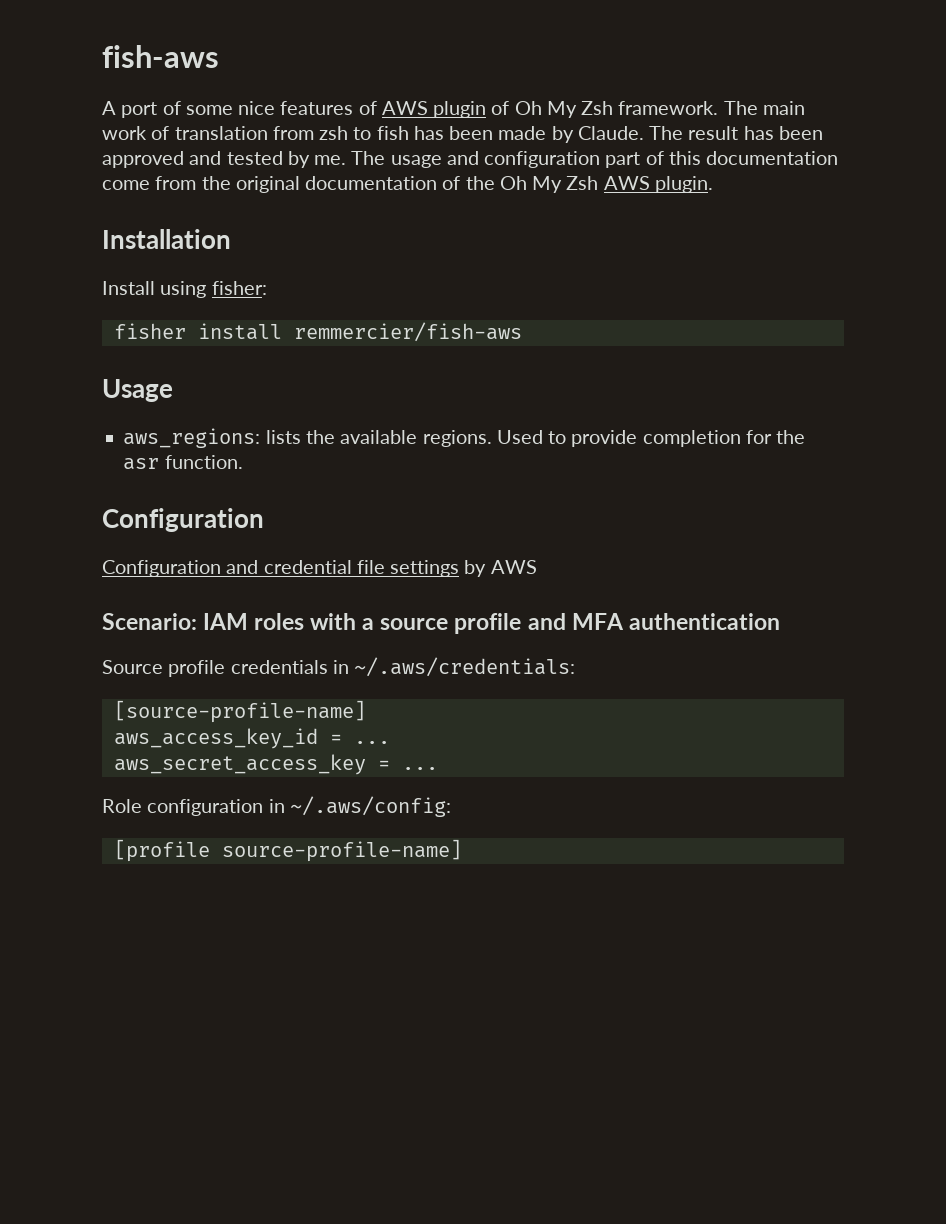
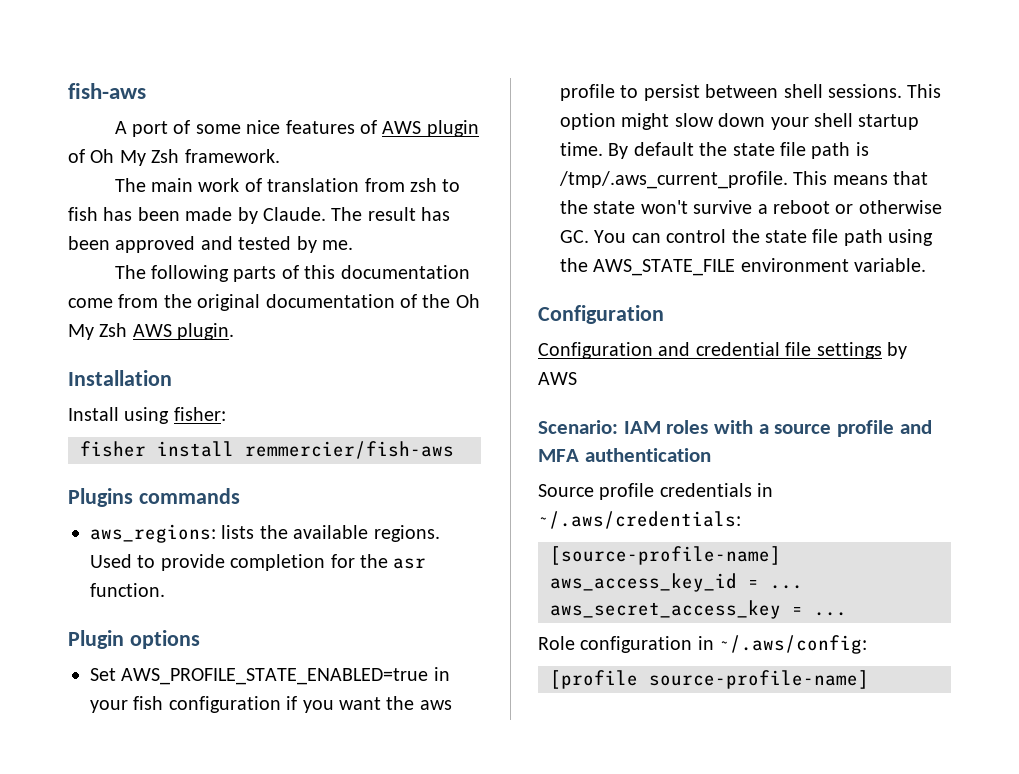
(719, 108) none -> (280, 156) //
[351,151,641,168] The usage and configuration part -> [114,265,277,282] // The following parts
[102,379,173,402] Usage -> [68,488,240,507] Plugins commands
(243, 462) none -> [68,630,200,649] [90,667,450,685] [90,696,452,713] [560,84,942,101] [560,113,920,130] [560,142,869,159] [559,171,929,189] [560,200,942,214] [560,229,934,246] [560,258,927,276] // Plugin options // Set AWS_PROFILE_STATE_ENABLED=true in your fish configuration if you want the aws profile to persist between shell sessions. This option might slow down your shell startup time. By default the state file path is /tmp/.aws_current_profile. This means that the state won't survive a reboot or otherwise GC. You can control the state file path using the AWS_STATE_FILE environment variable.

